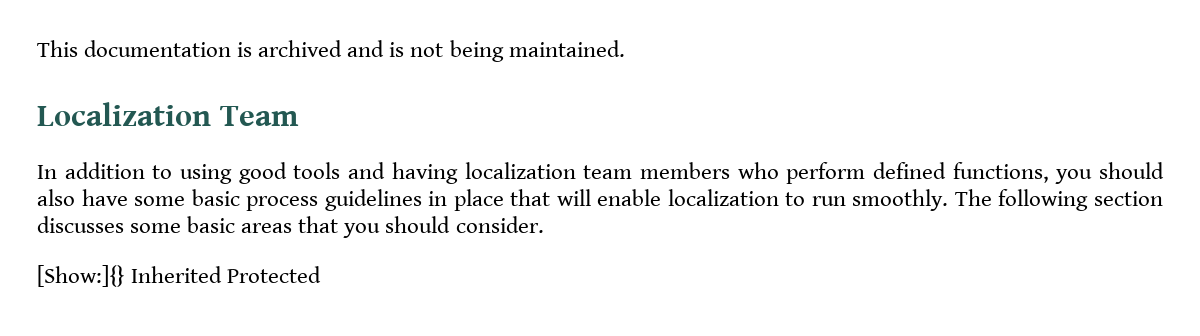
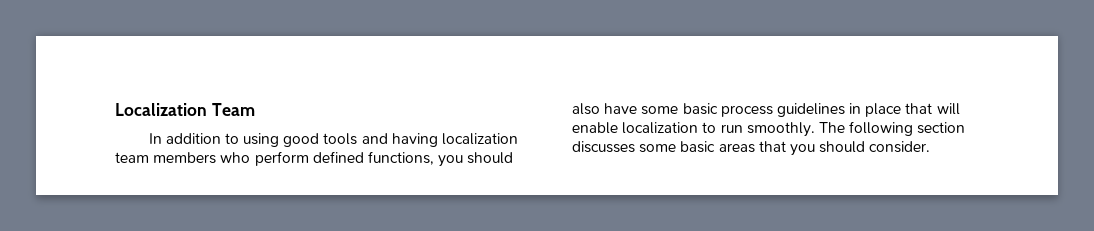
[37,40,625,62] This documentation is archived and is not being maintained. // -> (115, 109) none
[37,265,322,287] // [Show:]{} Inherited Protected -> (931, 147) none

